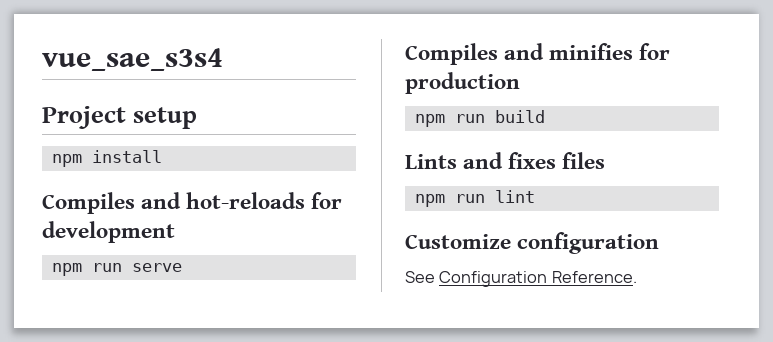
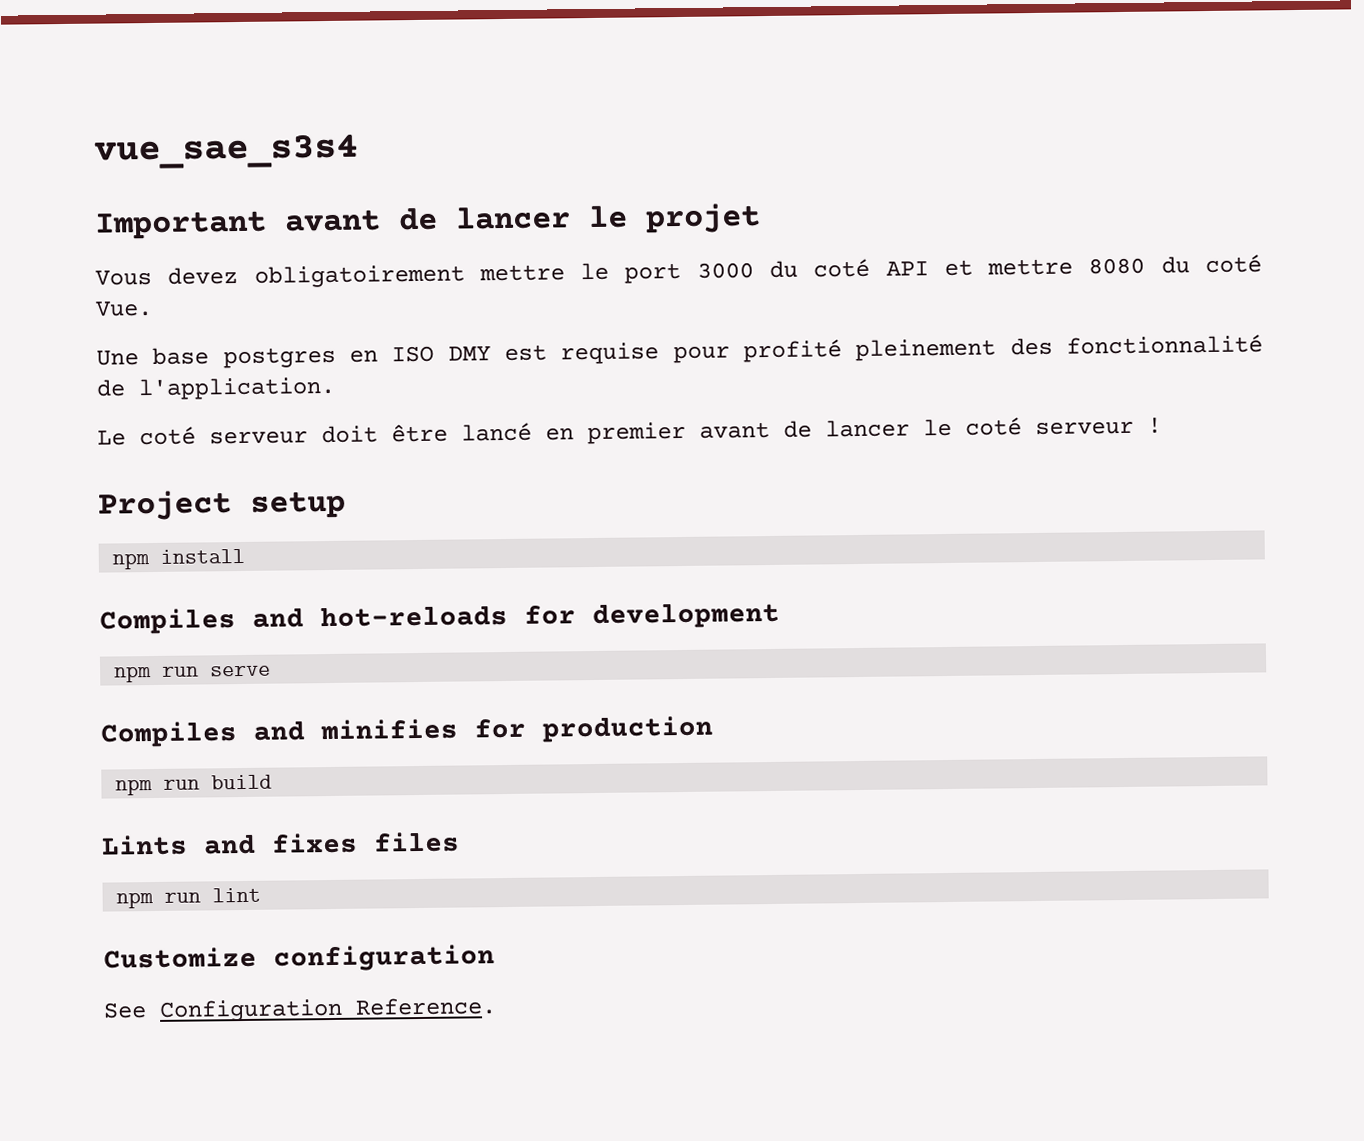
(223, 59) none -> [94,203,761,240] [95,254,1263,288] [95,300,153,317] [96,334,1263,369] [96,376,336,401] [97,417,1162,446] // Important avant de lancer le projet // Vous devez obligatoirement mettre le port 3000 du coté API et mettre 8080 du coté Vue. // Une base postgres en ISO DMY est requise pour profité pleinement des fonctionnalité de l'application. // Le coté serveur doit être lancé en premier avant de lancer le coté serveur !

